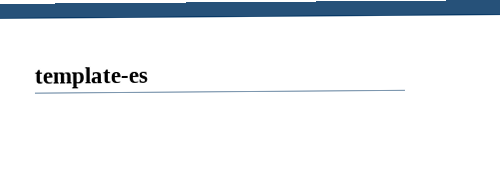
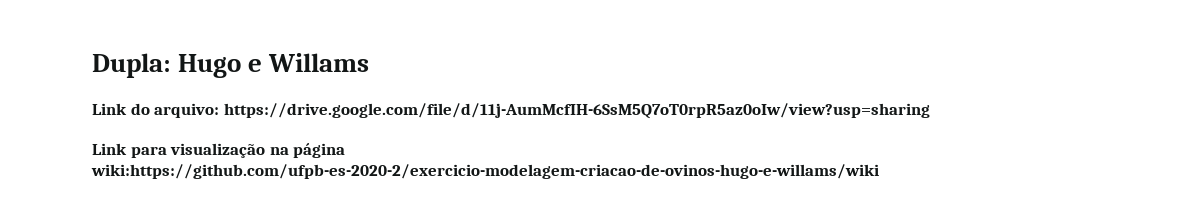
[34,66,148,89] template-es -> [92,53,370,78] [92,103,930,119] [92,143,346,158] [91,164,879,179] Dupla: Hugo e Willams // Link do arquivo: https://drive.google.com/file/d/11j-AumMcfIH-6SsM5Q7oT0rpR5az0oIw/view?usp=sharing // Link para visualização na página wiki:https://github.com/ufpb-es-2020-2/exercicio-modelagem-criacao-de-ovinos-hugo-e-willams/wiki

